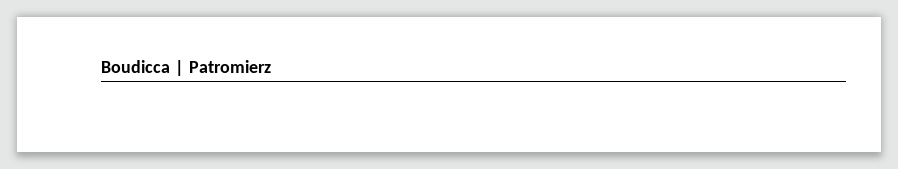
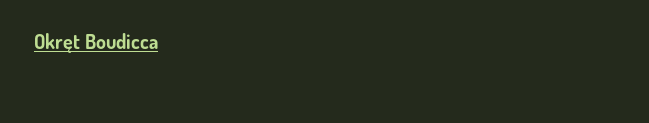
[101,60,271,76] Boudicca | Patromierz -> [34,33,159,53] Okręt Boudicca

